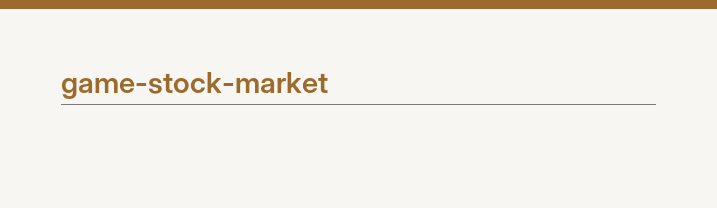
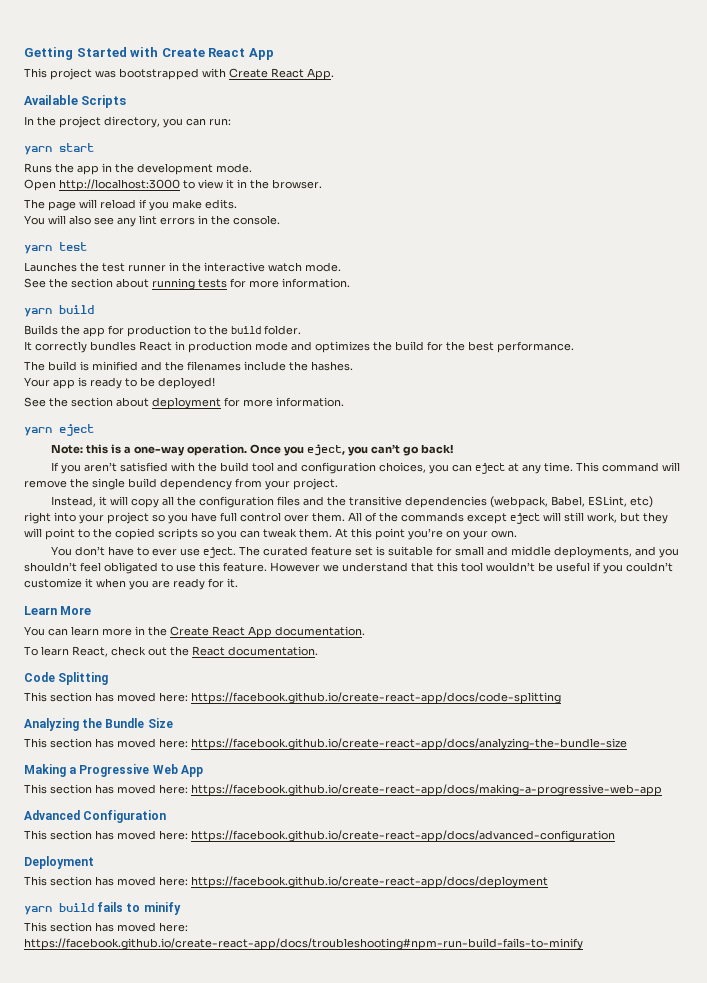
[61,72,328,99] game-stock-market -> [24,47,274,60] [24,68,334,80] [24,95,127,108] [24,116,231,128] [24,143,94,155] [24,163,252,175] [24,179,322,191] [24,199,237,211] [24,215,280,227] [24,242,87,254] [24,262,341,272] [24,278,350,290] [24,305,94,317] [24,325,301,337] [24,341,574,353] [24,361,353,371] [24,377,215,389] [24,397,344,409] [24,424,94,436] [50,444,453,456] [50,462,680,474] [24,478,338,490] [50,496,653,508] [24,512,668,524] [24,528,517,540] [50,546,679,558] [24,562,673,574] [24,578,238,590] [24,606,92,615] [24,626,365,638] [24,646,318,657] [24,672,109,685] [24,692,561,704] [24,718,173,731] [24,738,627,750] [24,764,203,777] [24,784,662,796] [24,810,167,823] [24,830,615,842] [24,856,94,869] [24,876,548,888] [24,902,181,915] [24,922,188,932] [24,938,583,950] Getting Started with Create React App // This project was bootstrapped with Create React App. // Available Scripts // In the project directory, you can run: // yarn start // Runs the app in the development mode. // Open http://localhost:3000 to view it in the browser. // The page will reload if you make edits. // You will also see any lint errors in the console. // yarn test // Launches the test runner in the interactive watch mode. // See the section about running tests for more information. // yarn build // Builds the app for production to the build folder. // It correctly bundles React in production mode and optimizes the build for the best performance. // The build is minified and the filenames include the hashes. // Your app is ready to be deployed! // See the section about deployment for more information. // yarn eject // Note: this is a one-way operation. Once you eject, you can’t go back! // If you aren’t satisfied with the build tool and configuration choices, you can eject at any time. This command will remove the single build dependency from your project. // Instead, it will copy all the configuration files and the transitive dependencies (webpack, Babel, ESLint, etc) right into your project so you have full control over them. All of the commands except eject will still work, but they will point to the copied scripts so you can tweak them. At this point you’re on your own. // You don’t have to ever use eject. The curated feature set is suitable for small and middle deployments, and you shouldn’t feel obligated to use this feature. However we understand that this tool wouldn’t be useful if you couldn’t customize it when you are ready for it. // Learn More // You can learn more in the Create React App documentation. // To learn React, check out the React documentation. // Code Splitting // This section has moved here: https://facebook.github.io/create-react-app/docs/code-splitting // Analyzing the Bundle Size // This section has moved here: https://facebook.github.io/create-react-app/docs/analyzing-the-bundle-size // Making a Progressive Web App // This section has moved here: https://facebook.github.io/create-react-app/docs/making-a-progressive-web-app // Advanced Configuration // This section has moved here: https://facebook.github.io/create-react-app/docs/advanced-configuration // Deployment // This section has moved here: https://facebook.github.io/create-react-app/docs/deployment // yarn build fails to minify // This section has moved here: https://facebook.github.io/create-react-app/docs/troubleshooting#npm-run-build-fails-to-minify

